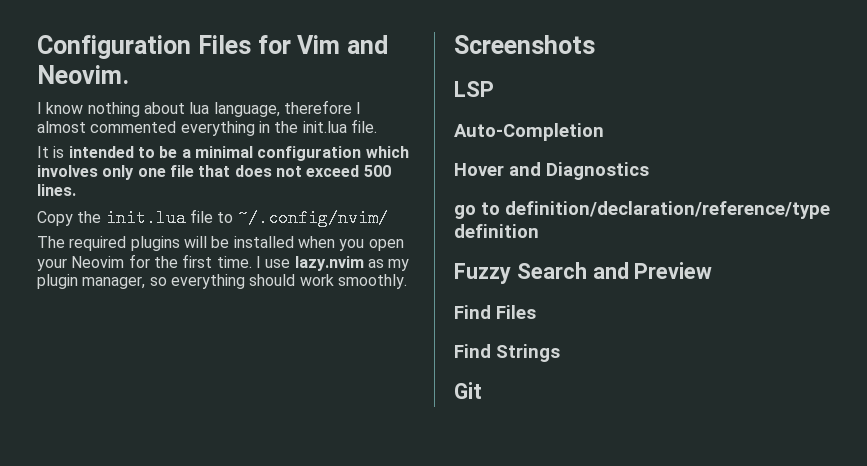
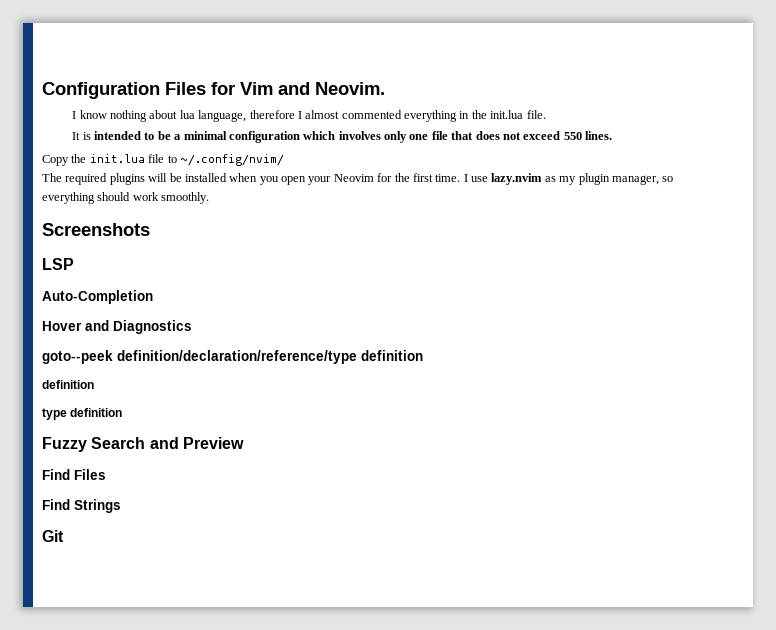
[363,165,391,177] 500 -> [563,132,582,140] 550
[454,202,500,219] go to -> [42,350,113,364] goto--peek
(539, 231) none -> [42,380,94,389] [42,408,123,420] // definition // type definition

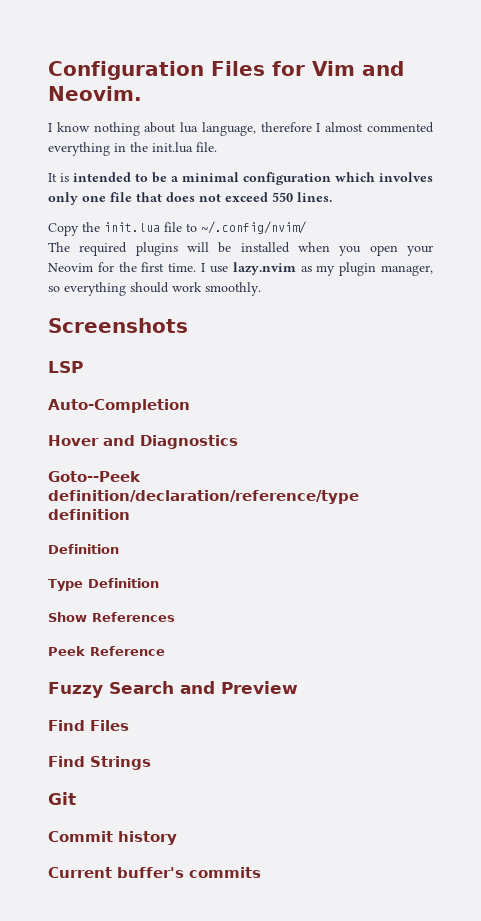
[42,350,113,364] goto--peek -> [48,471,141,482] Goto--Peek
[42,380,94,389] [42,408,123,420] definition // type definition -> [48,544,119,554] [48,578,159,591] [48,612,175,622] [48,646,165,656] Definition // Type Definition // Show References // Peek Reference
(64, 536) none -> [48,831,177,845] [48,867,261,878] // Commit history // Current buffer's commits

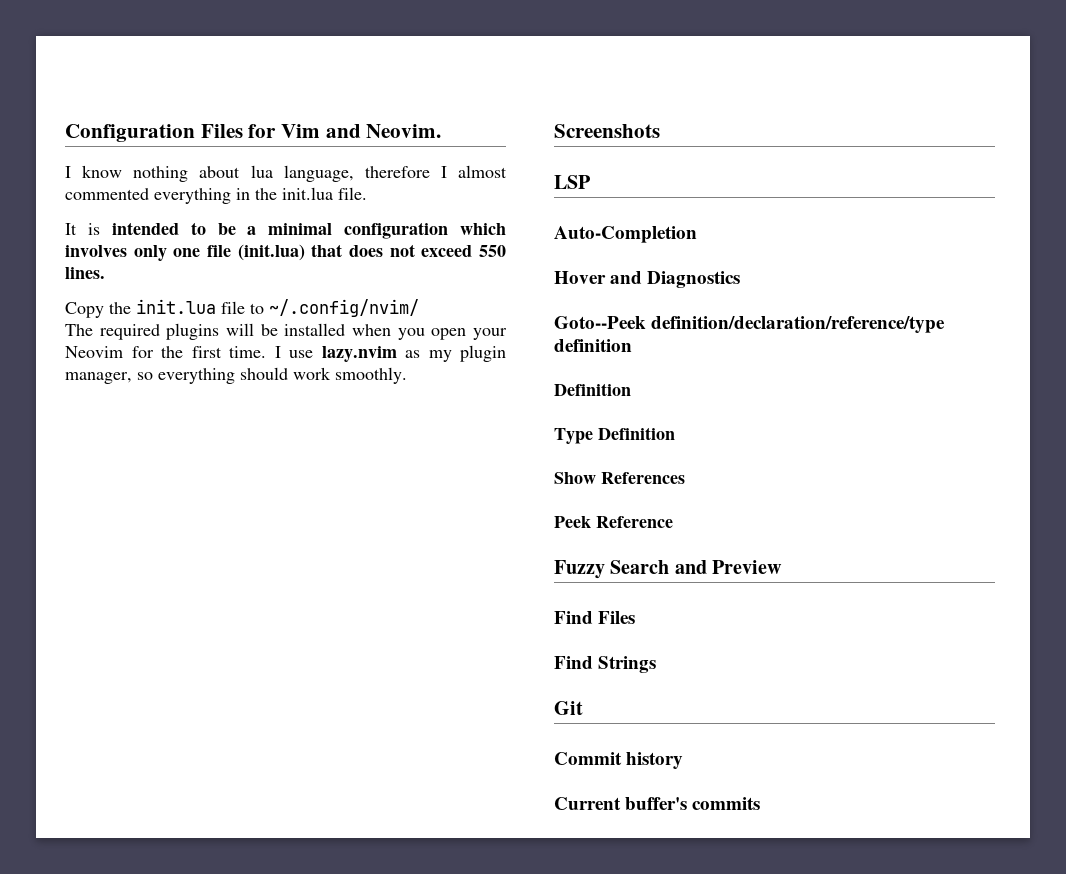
(132, 197) none -> [237,244,305,261] (init.lua)

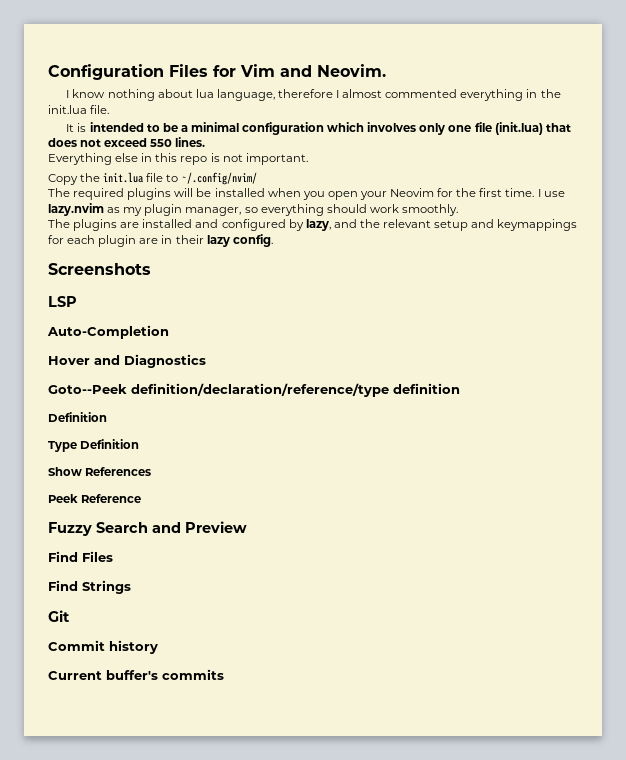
(105, 273) none -> [48,153,308,165] // Everything else in this repo is not important.
(407, 375) none -> [48,219,578,231] [48,234,273,247] // The plugins are installed and configured by lazy, and the relevant setup and keymappings for each plugin are in their lazy config.

